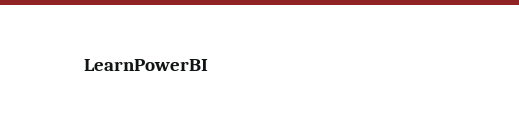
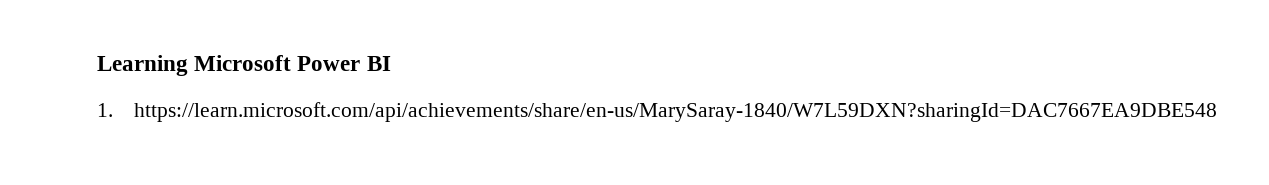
[84,59,208,71] LearnPowerBI -> [97,55,391,76] [97,102,1217,122] Learning Microsoft Power BI // 1. https://learn.microsoft.com/api/achievements/share/en-us/MarySaray-1840/W7L59DXN?sharingId=DAC7667EA9DBE548

